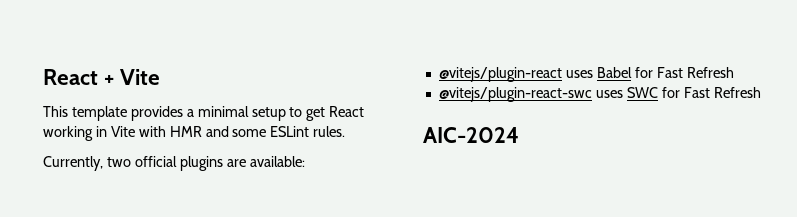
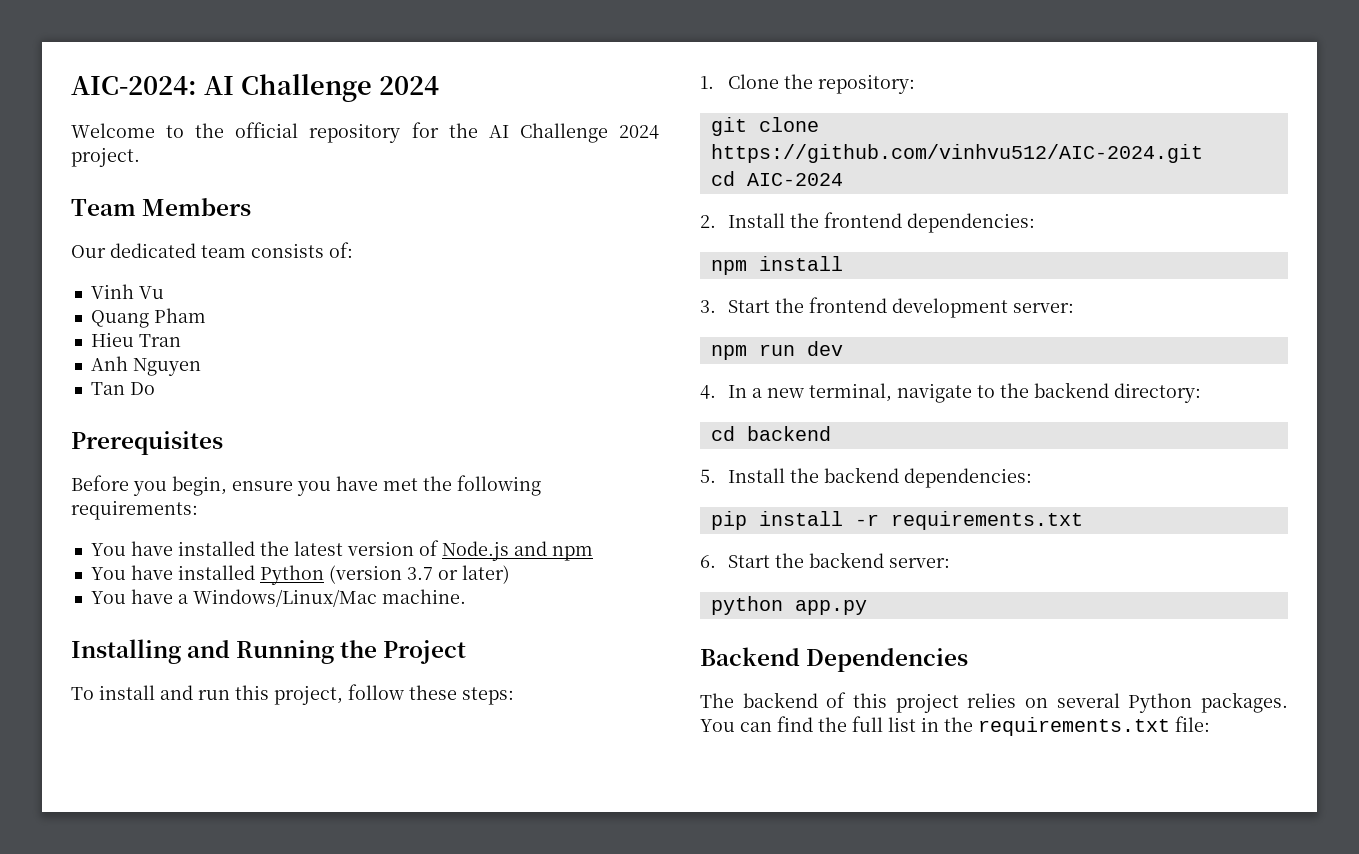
[43,69,161,85] [43,106,365,121] [43,126,346,141] [43,156,305,171] [438,67,734,82] [438,87,761,102] [423,127,519,143] React + Vite // This template provides a minimal setup to get React working in Vite with HMR and some ESLint rules. // Currently, two official plugins are available: // @vitejs/plugin-react uses Babel for Fast Refresh // @vitejs/plugin-react-swc uses SWC for Fast Refresh // AIC-2024 -> [71,74,439,102] [71,122,659,143] [71,147,140,167] [71,198,252,216] [71,242,353,258] [90,284,164,299] [90,308,206,328] [90,332,181,347] [90,356,201,376] [90,382,155,395] [71,431,223,455] [71,475,541,496] [71,500,198,520] [90,540,593,561] [90,565,510,585] [90,589,466,607] [71,639,467,664] [71,684,514,705] [700,74,915,94] [710,117,819,136] [710,144,1203,163] [710,171,843,186] [700,212,1035,233] [710,256,843,275] [700,297,1074,318] [710,341,843,360] [700,382,1201,403] [710,426,831,441] [700,467,1032,488] [710,511,1083,530] [700,552,950,568] [710,596,867,615] [700,647,969,672] [700,692,1288,713] [700,716,1210,736] AIC-2024: AI Challenge 2024 // Welcome to the official repository for the AI Challenge 2024 project. // Team Members // Our dedicated team consists of: // Vinh Vu // Quang Pham // Hieu Tran // Anh Nguyen // Tan Do // Prerequisites // Before you begin, ensure you have met the following requirements: // You have installed the latest version of Node.js and npm // You have installed Python (version 3.7 or later) // You have a Windows/Linux/Mac machine. // Installing and Running the Project // To install and run this project, follow these steps: // 1. Clone the repository: // git clone https://github.com/vinhvu512/AIC-2024.git // cd AIC-2024 // 2. Install the frontend dependencies: // npm install // 3. Start the frontend development server: // npm run dev // 4. In a new terminal, navigate to the backend directory: // cd backend // 5. Install the backend dependencies: // pip install -r requirements.txt // 6. Start the backend server: // python app.py // Backend Dependencies // The backend of this project relies on several Python packages. You can find the full list in the requirements.txt file:

